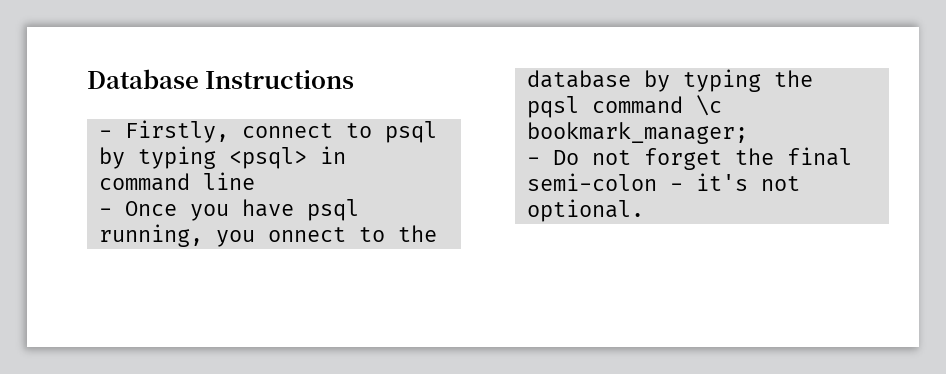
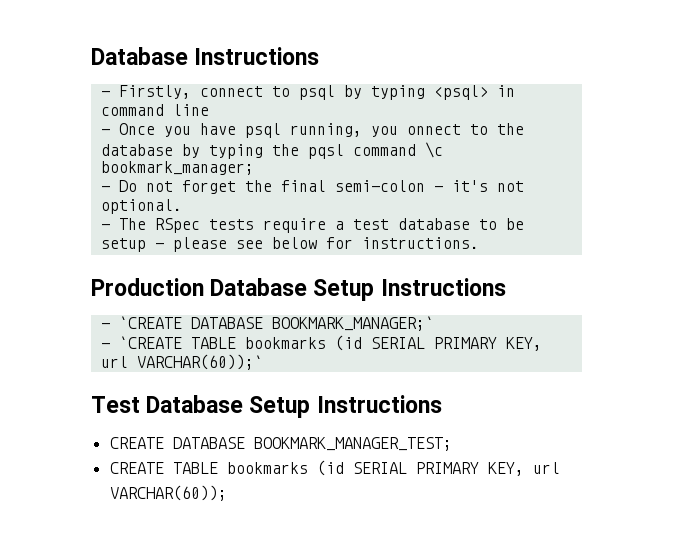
(645, 210) none -> [101,218,525,233] [101,237,480,252] [91,278,506,301] [101,316,435,331] [101,335,543,351] [101,354,264,370] [91,395,442,418] [109,437,452,451] [109,460,560,476] [109,485,227,501] // - The RSpec tests require a test database to be setup - please see below for instructions. // Production Database Setup Instructions // - `CREATE DATABASE BOOKMARK_MANAGER;` // - `CREATE TABLE bookmarks (id SERIAL PRIMARY KEY, url VARCHAR(60));` // Test Database Setup Instructions // CREATE DATABASE BOOKMARK_MANAGER_TEST; // CREATE TABLE bookmarks (id SERIAL PRIMARY KEY, url VARCHAR(60));

